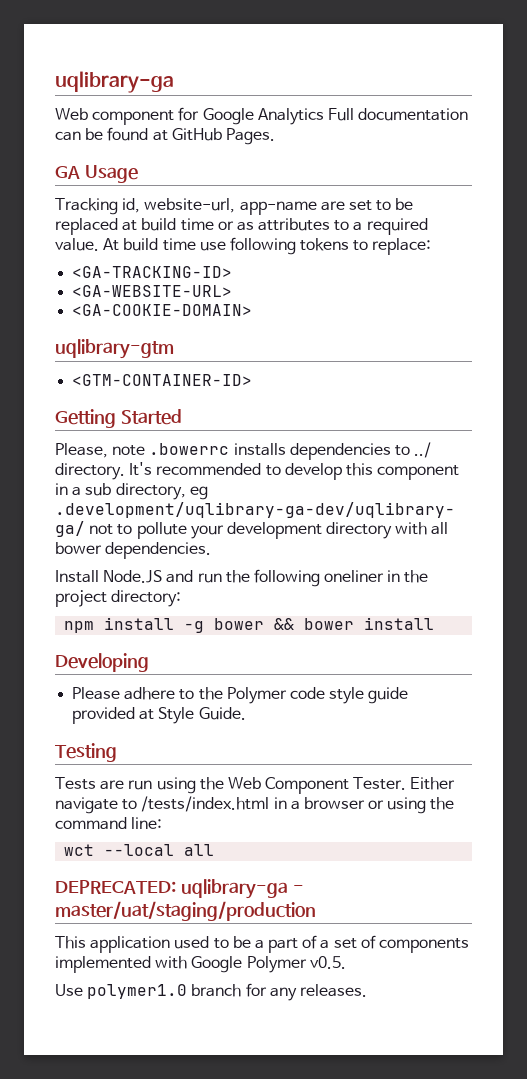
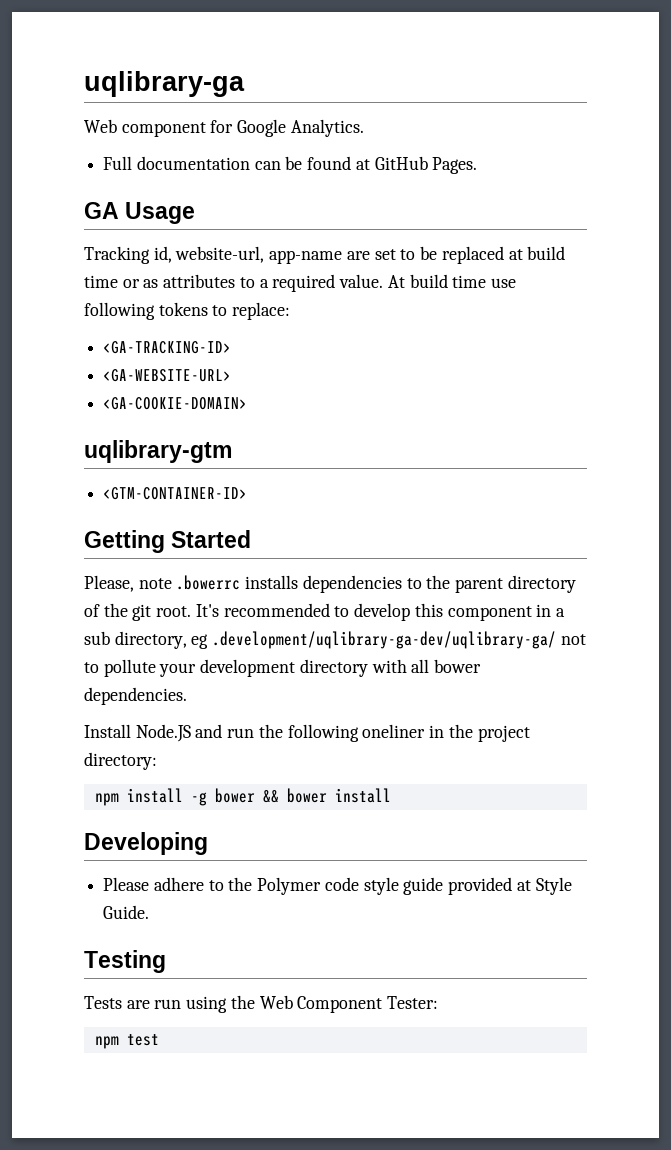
[257,108,324,125] Analytics -> [290,119,364,137] Analytics. //
[414,442,432,458] [55,463,125,480] ../ directory. -> [426,575,576,593] [84,603,192,621] the parent directory of the git root.
[353,777,456,790] [55,796,455,814] [55,817,163,830] [64,844,215,856] [55,879,304,899] [55,901,316,921] [55,935,470,953] [55,956,346,973] [55,983,367,1001] Tester. Either navigate to /tests/index.html in a browser or using the command line: // wct --local all // DEPRECATED: uqlibrary-ga - master/uat/staging/production // This application used to be a part of a set of components implemented with Google Polymer v0.5. // Use polymer1.0 branch for any releases. -> [387,996,439,1009] [94,1034,159,1049] Tester: // npm test

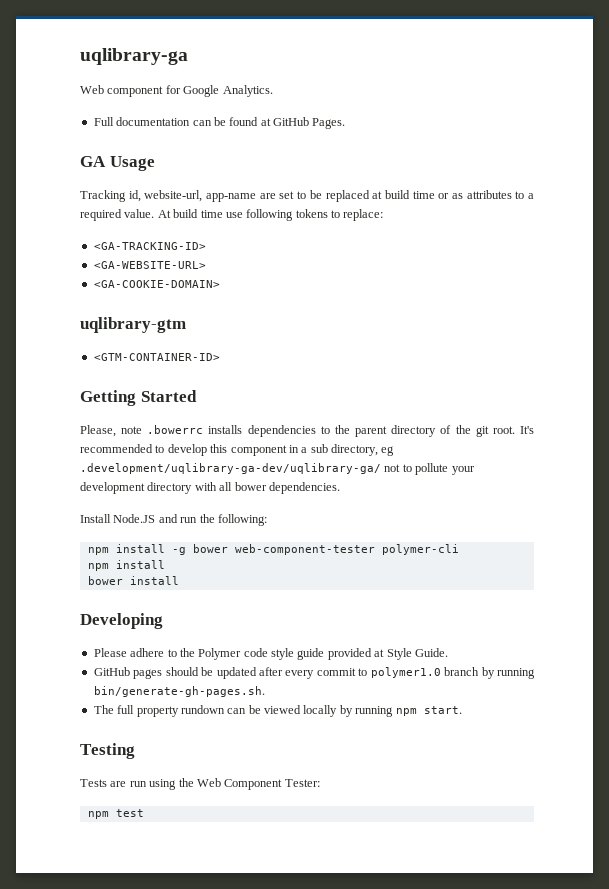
[287,724,530,742] [84,752,157,770] following oneliner in the project directory: -> [217,514,267,526] following:
[262,790,279,803] && -> [234,544,459,555] [87,560,165,571] web-component-tester polymer-cli // npm install //
(150, 912) none -> [93,667,535,679] [93,686,265,697] [93,705,462,717] // GitHub pages should be updated after every commit to polymer1.0 branch by running bin/generate-gh-pages.sh. // The full property rundown can be viewed locally by running npm start.

